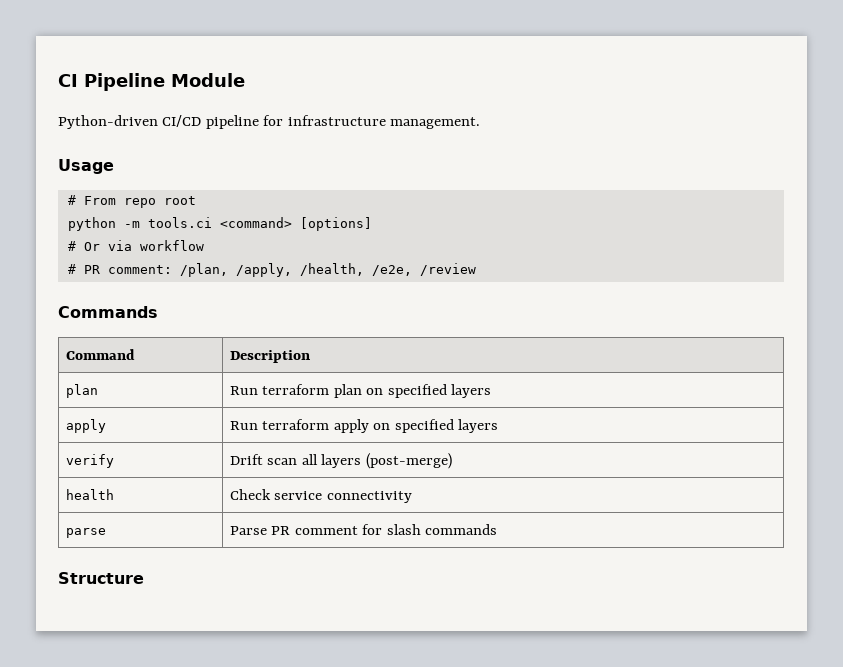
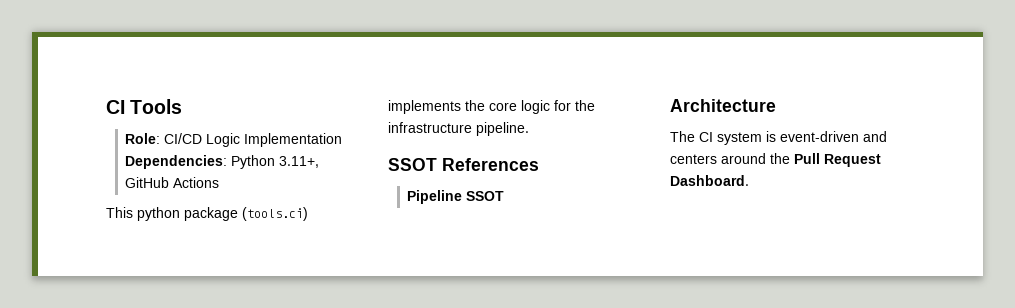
[58,73,245,91] [58,115,481,129] [58,159,114,174] [67,195,196,208] [67,217,372,231] [67,240,204,251] [67,263,476,277] [58,306,158,318] [65,349,135,360] [229,350,310,363] [65,384,98,398] [229,384,492,398] [65,419,106,433] [229,419,499,433] [65,454,114,468] [229,453,452,469] [65,489,114,500] [229,489,412,503] [65,528,106,538] [229,524,498,535] [58,572,144,584] CI Pipeline Module // Python-driven CI/CD pipeline for infrastructure management. // Usage // # From repo root // python -m tools.ci <command> [options] // # Or via workflow // # PR comment: /plan, /apply, /health, /e2e, /review // Commands // Command | Description // plan | Run terraform plan on specified layers // apply | Run terraform apply on specified layers // verify | Drift scan all layers (post-merge) // health | Check service connectivity // parse | Parse PR comment for slash commands // Structure -> [106,99,183,114] [125,133,343,147] [125,155,320,169] [125,177,220,188] [106,207,308,221] [388,100,595,114] [388,122,529,136] [388,158,539,171] [407,190,505,204] [670,99,776,112] [670,131,887,145] [670,153,881,167] [670,175,749,186] CI Tools // Role: CI/CD Logic Implementation Dependencies: Python 3.11+, GitHub Actions // This python package (tools.ci) implements the core logic for the infrastructure pipeline. // SSOT References // Pipeline SSOT // Architecture // The CI system is event-driven and centers around the Pull Request Dashboard.

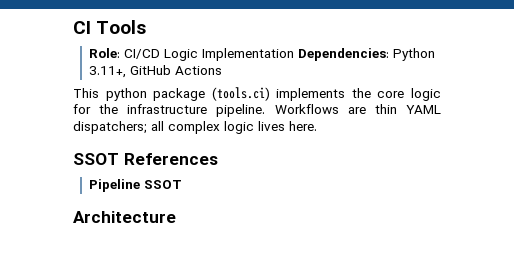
(529, 129) none -> [274,104,442,114] [73,121,317,134] Workflows are thin YAML dispatchers; all complex logic lives here.
[670,131,887,145] [670,153,881,167] [670,175,749,186] // The CI system is event-driven and centers around the Pull Request Dashboard. -> (176, 217) none

